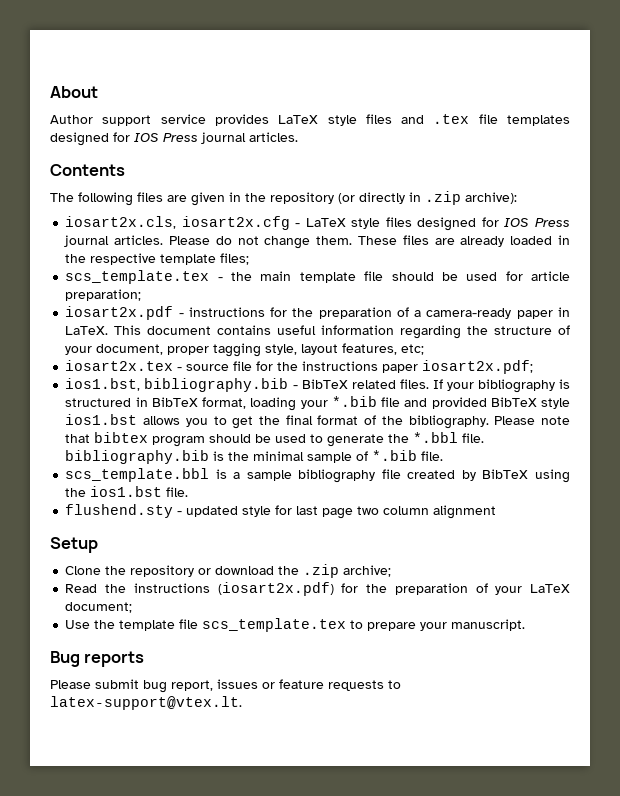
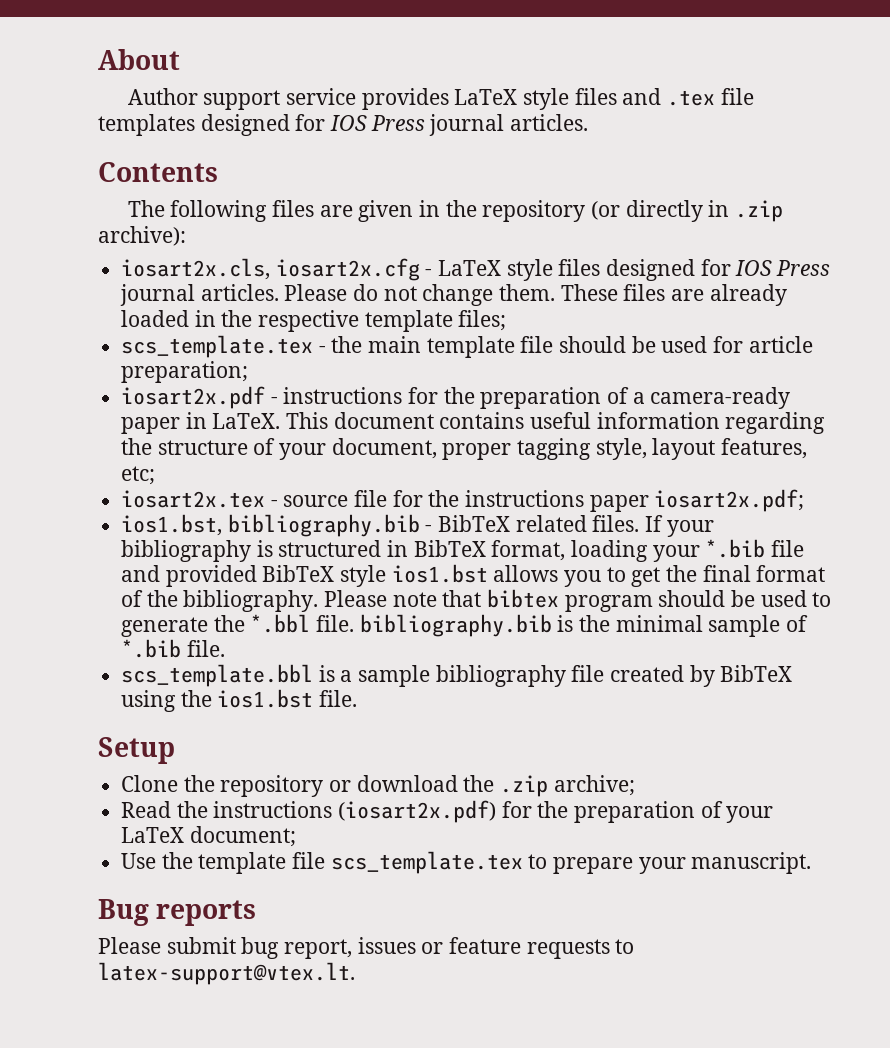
[65,504,497,519] // flushend.sty - updated style for last page two column alignment -> (358, 698) none

